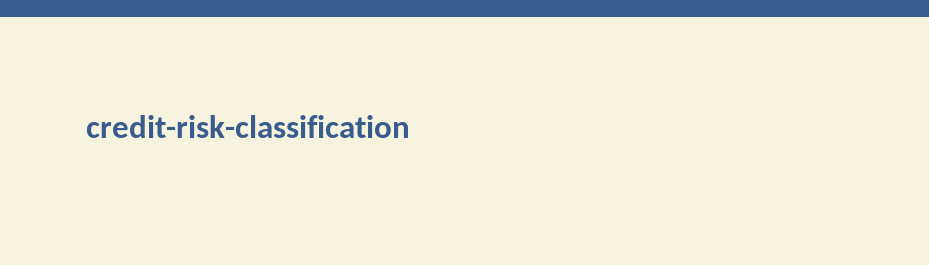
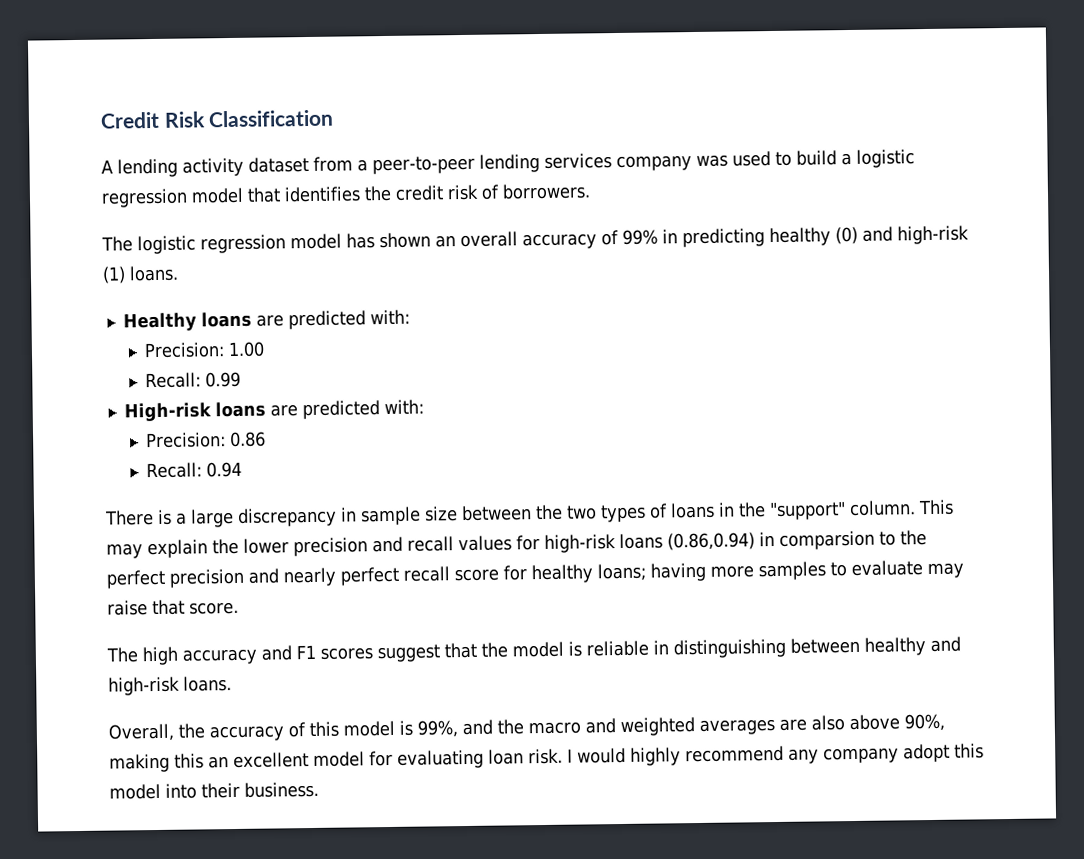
[86,115,410,138] credit-risk-classification -> [100,109,335,129] [101,149,915,178] [101,183,591,208] [101,225,969,255] [102,265,179,284] [122,309,410,332] [143,341,265,359] [144,371,241,389] [123,399,424,422] [145,431,266,449] [145,461,242,479] [105,499,954,528] [106,530,927,559] [106,560,964,589] [107,599,239,616] [106,636,961,666] [108,676,232,696] [108,713,945,742] [109,743,984,773] [109,781,319,800] Credit Risk Classification // A lending activity dataset from a peer-to-peer lending services company was used to build a logistic regression model that identifies the credit risk of borrowers. // The logistic regression model has shown an overall accuracy of 99% in predicting healthy (0) and high-risk (1) loans. // Healthy loans are predicted with: // Precision: 1.00 // Recall: 0.99 // High-risk loans are predicted with: // Precision: 0.86 // Recall: 0.94 // There is a large discrepancy in sample size between the two types of loans in the "support" column. This may explain the lower precision and recall values for high-risk loans (0.86,0.94) in comparsion to the perfect precision and nearly perfect recall score for healthy loans; having more samples to evaluate may raise that score. // The high accuracy and F1 scores suggest that the model is reliable in distinguishing between healthy and high-risk loans. // Overall, the accuracy of this model is 99%, and the macro and weighted averages are also above 90%, making this an excellent model for evaluating loan risk. I would highly recommend any company adopt this model into their business.

